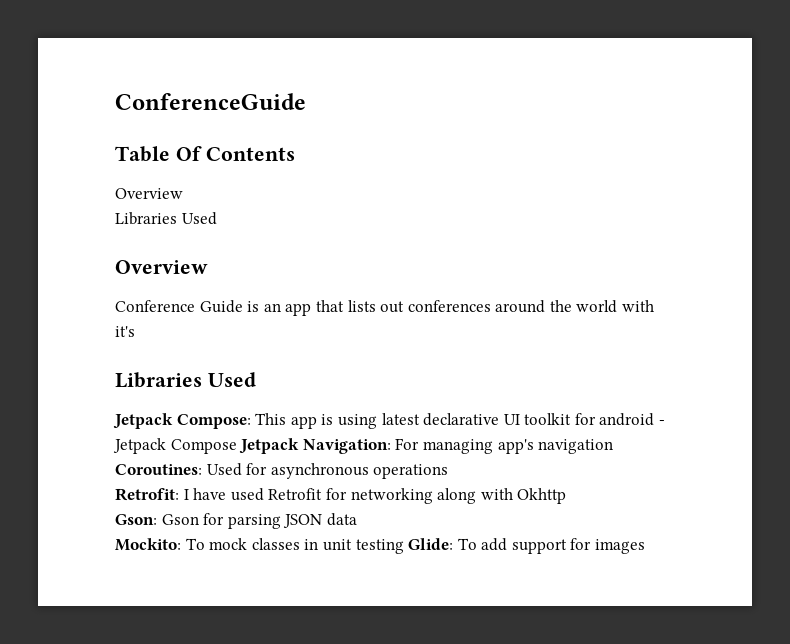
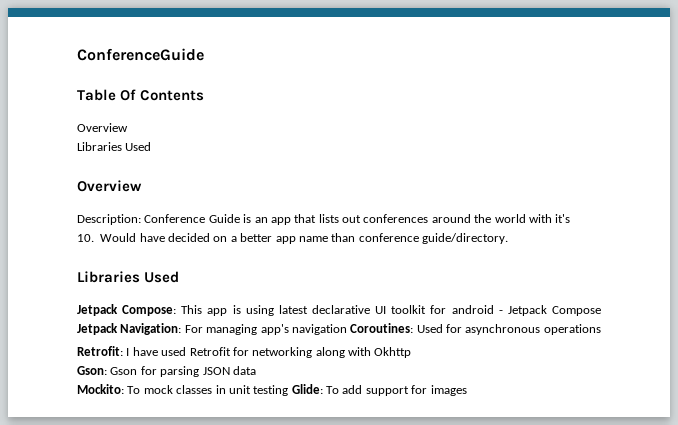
(208, 267) none -> [77,214,141,225] Description:
(135, 331) none -> [77,233,508,244] // 10. Would have decided on a better app name than conference guide/directory.

